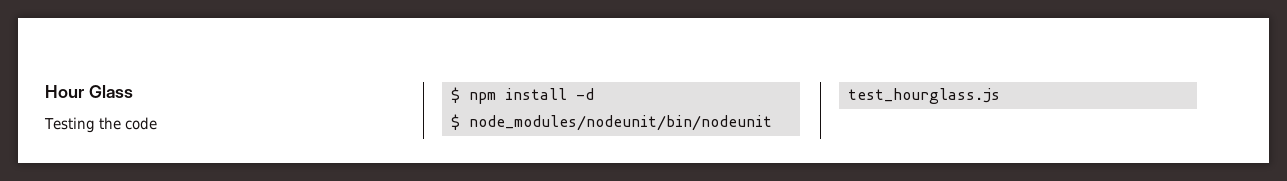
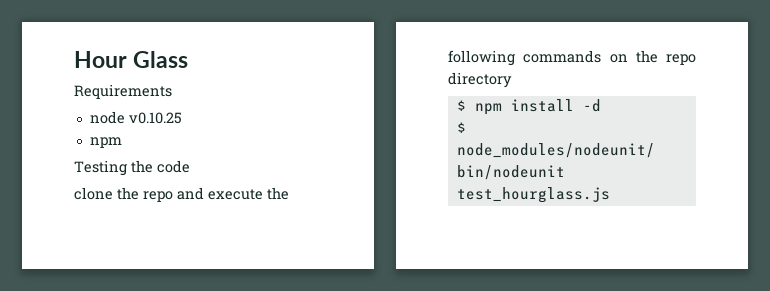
(133, 91) none -> [74,84,172,99] [89,111,182,124] [89,137,122,148] // Requirements // node v0.10.25 // npm
(158, 123) none -> [74,187,289,202] [448,50,696,66] [448,72,512,88] // clone the repo and execute the following commands on the repo directory

